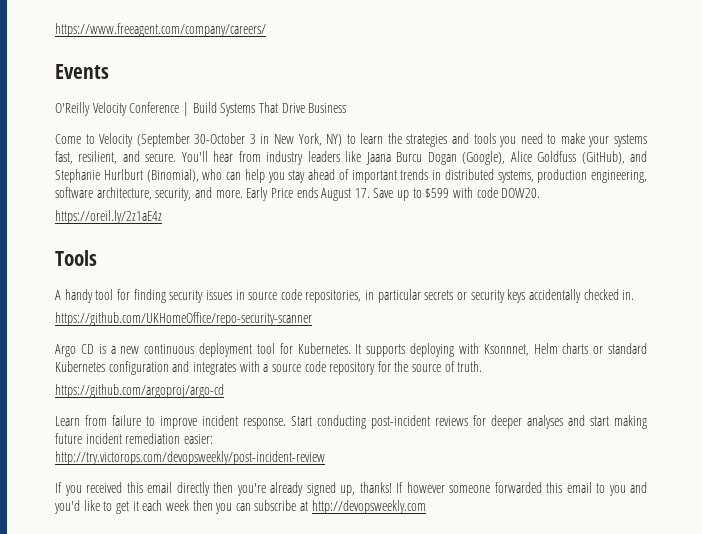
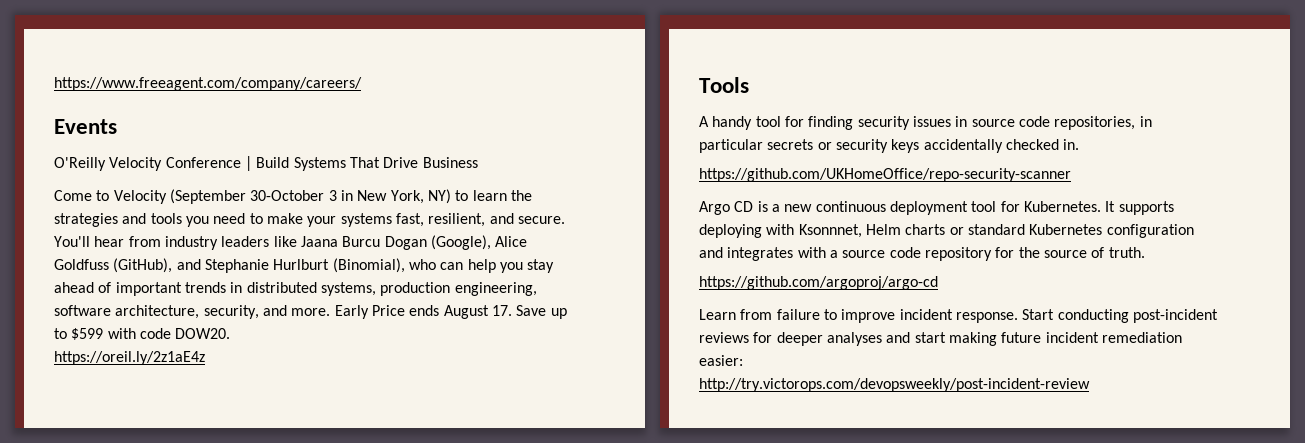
[55,482,647,496] [54,500,426,514] // If you received this email directly then you're already signed up, thanks! If however someone forwarded this email to you and you'd like to get it each week then you can subscribe at http://devopsweekly.com -> (1090, 385) none

